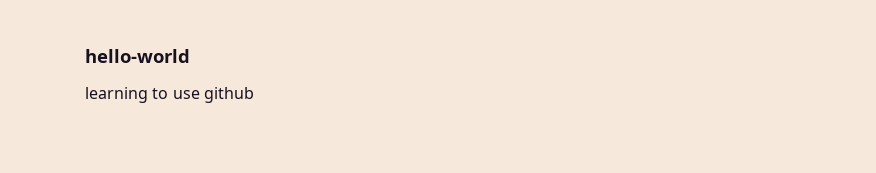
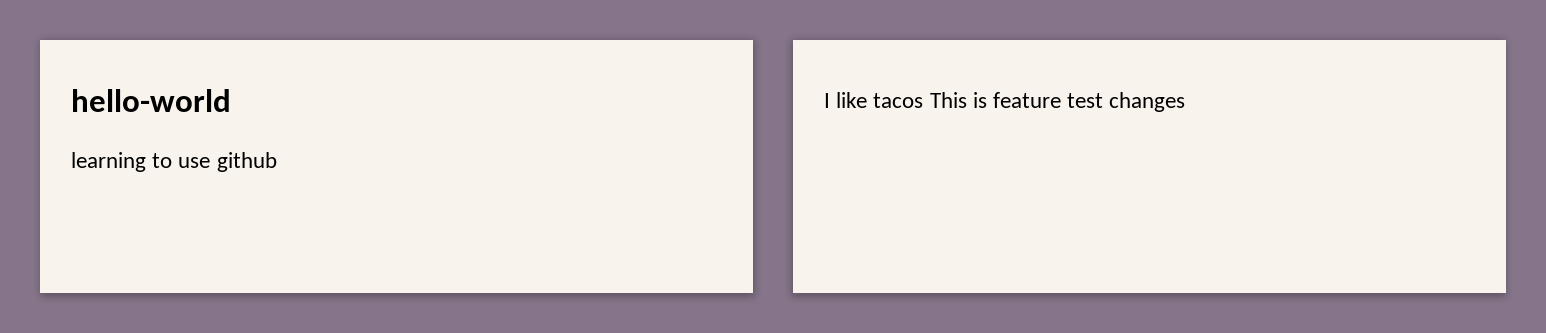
(254, 95) none -> [824,92,1186,112] // I like tacos This is feature test changes

